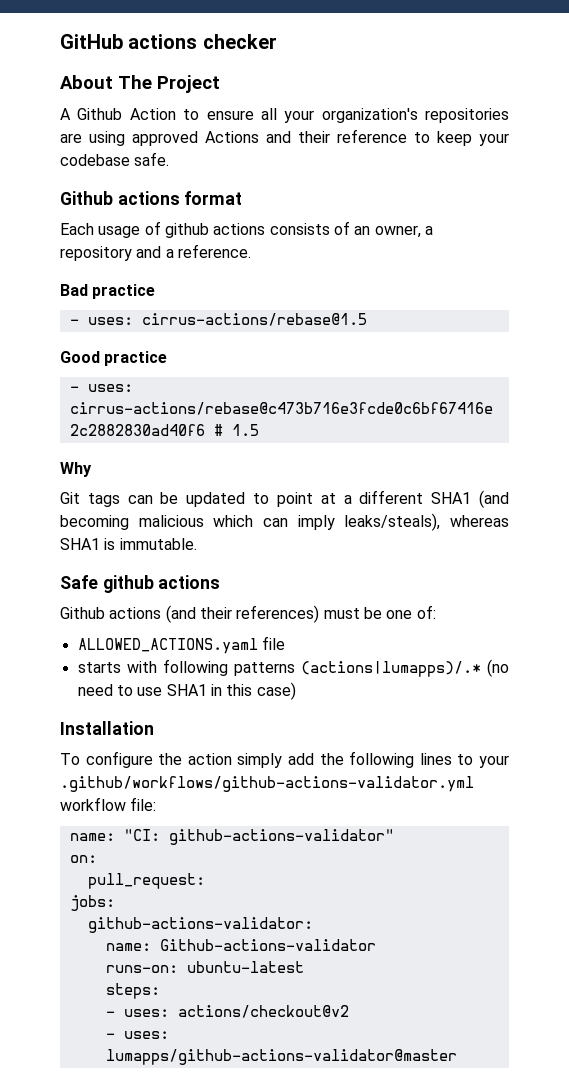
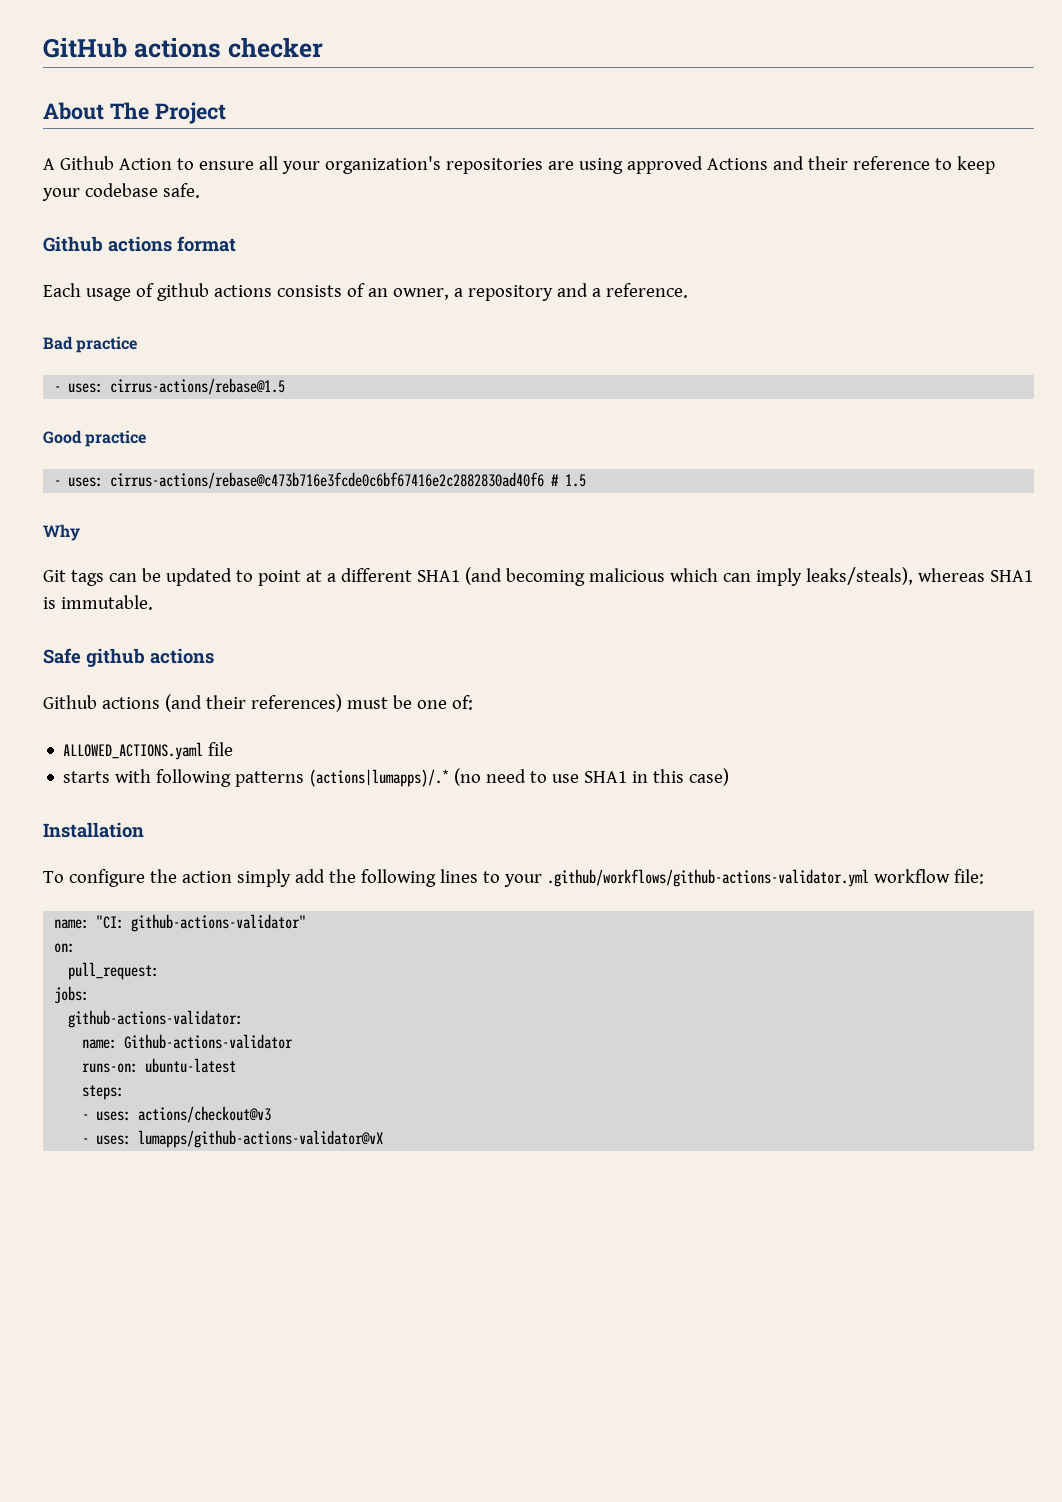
[177,1005,349,1018] [105,1031,169,1039] [105,1049,457,1065] actions/checkout@v2 // - uses: lumapps/github-actions-validator@master -> [138,1106,272,1123] [82,1130,384,1148] actions/checkout@v3 // - uses: lumapps/github-actions-validator@vX

